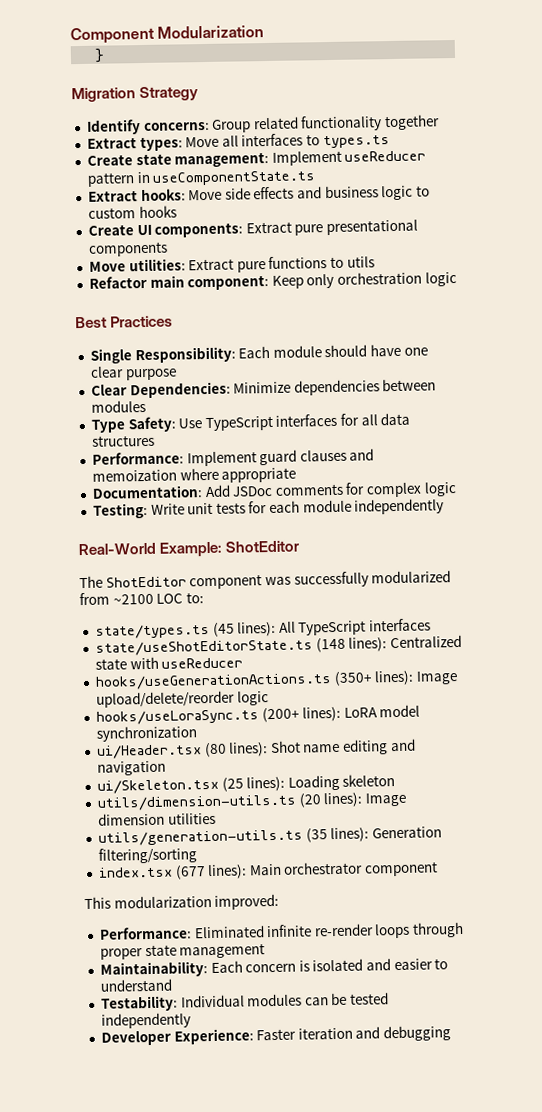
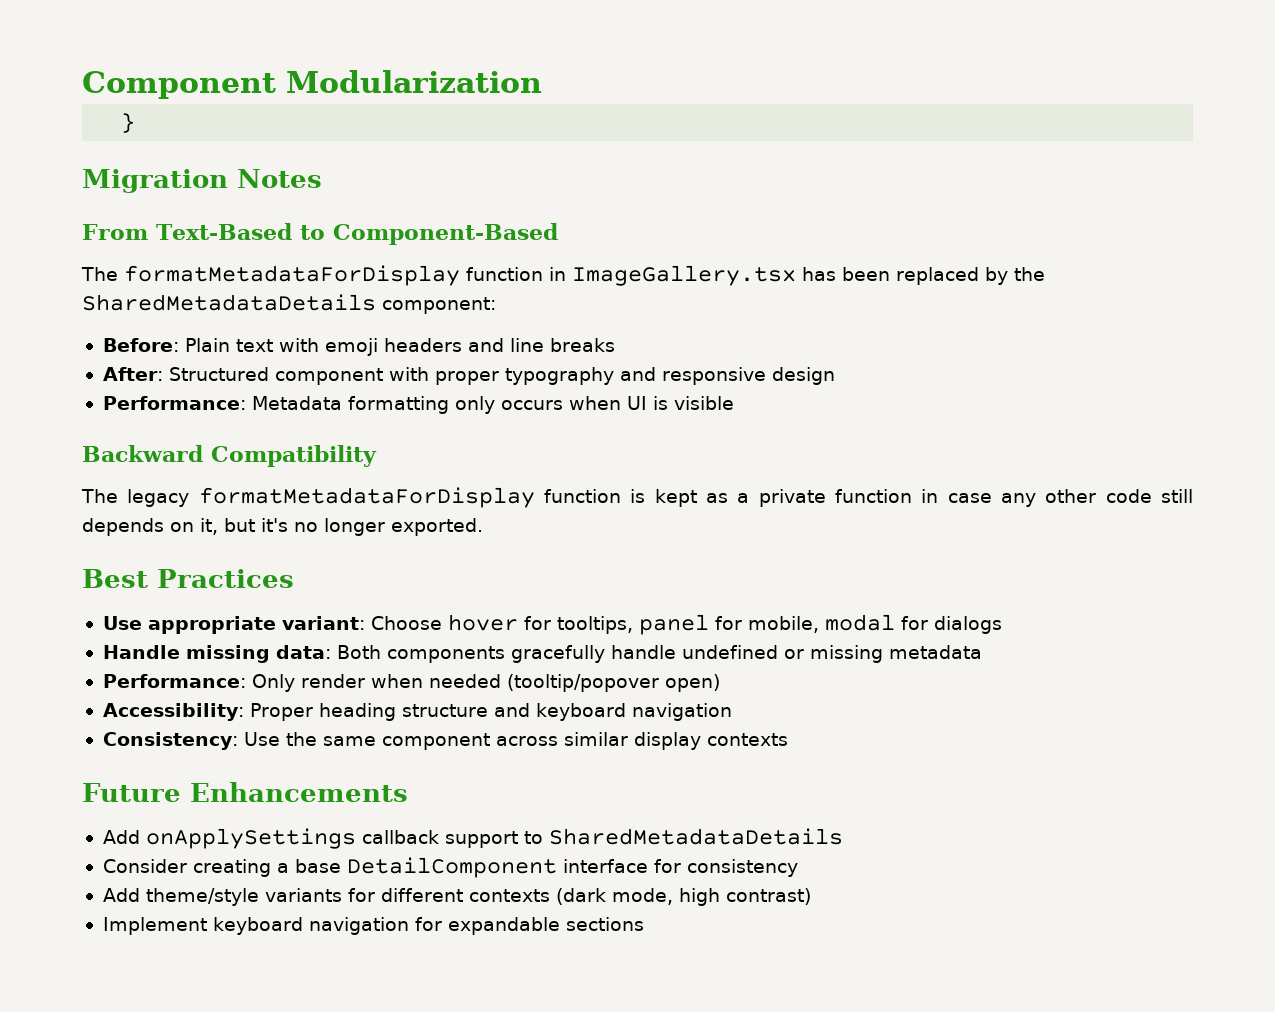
[139,86,199,102] [85,114,441,135] [86,133,390,152] [86,150,427,168] [86,170,317,187] [87,185,431,202] [87,205,177,219] [87,219,419,238] [87,241,168,257] [88,256,375,273] [88,271,457,291] [75,315,174,329] [89,343,428,364] [89,366,177,381] [90,378,437,399] [90,399,146,413] [90,412,411,433] [91,434,155,447] [91,448,375,467] [91,467,297,483] [91,482,457,499] [92,498,445,519] [78,540,301,557] [79,570,452,590] [79,592,204,606] [94,618,432,639] [94,634,462,656] [94,656,244,670] [94,670,458,690] [95,690,269,708] [95,704,421,725] [95,725,197,742] [96,738,416,759] [96,760,166,776] [96,774,396,794] [96,792,407,811] [97,812,216,826] [97,826,442,846] [97,847,197,864] [97,861,439,880] [84,893,280,910] [98,921,465,940] [99,943,266,960] [99,958,449,978] [99,978,172,992] [100,992,390,1012] [100,1012,191,1029] [100,1025,452,1046] Strategy // Identify concerns: Group related functionality together // Extract types: Move all interfaces to types.ts // Create state management: Implement useReducer pattern in useComponentState.ts // Extract hooks: Move side effects and business logic to custom hooks // Create UI components: Extract pure presentational components // Move utilities: Extract pure functions to utils // Refactor main component: Keep only orchestration logic // Best Practices // Single Responsibility: Each module should have one clear purpose // Clear Dependencies: Minimize dependencies between modules // Type Safety: Use TypeScript interfaces for all data structures // Performance: Implement guard clauses and memoization where appropriate // Documentation: Add JSDoc comments for complex logic // Testing: Write unit tests for each module independently // Real-World Example: ShotEditor // The ShotEditor component was successfully modularized from ~2100 LOC to: // state/types.ts (45 lines): All TypeScript interfaces // state/useShotEditorState.ts (148 lines): Centralized state with useReducer // hooks/useGenerationActions.ts (350+ lines): Image upload/delete/reorder logic // hooks/useLoraSync.ts (200+ lines): LoRA model synchronization // ui/Header.tsx (80 lines): Shot name editing and navigation // ui/Skeleton.tsx (25 lines): Loading skeleton // utils/dimension-utils.ts (20 lines): Image dimension utilities // utils/generation-utils.ts (35 lines): Generation filtering/sorting // index.tsx (677 lines): Main orchestrator component // This modularization improved: // Performance: Eliminated infinite re-render loops through proper state management // Maintainability: Each concern is isolated and easier to understand // Testability: Individual modules can be tested independently // Developer Experience: Faster iteration and debugging -> [237,169,322,188] [82,223,558,245] [81,265,1045,286] [82,294,496,314] [102,338,615,356] [102,367,835,385] [102,396,734,414] [82,445,377,467] [81,487,1193,508] [82,518,483,536] [82,569,294,588] [102,614,1002,635] [102,645,982,663] [102,674,720,692] [102,703,732,721] [102,732,788,750] [82,782,408,802] [102,828,843,849] [102,857,798,878] [102,888,811,906] [102,917,644,935] Notes // From Text-Based to Component-Based // The formatMetadataForDisplay function in ImageGallery.tsx has been replaced by the SharedMetadataDetails component: // Before: Plain text with emoji headers and line breaks // After: Structured component with proper typography and responsive design // Performance: Metadata formatting only occurs when UI is visible // Backward Compatibility // The legacy formatMetadataForDisplay function is kept as a private function in case any other code still depends on it, but it's no longer exported. // Best Practices // Use appropriate variant: Choose hover for tooltips, panel for mobile, modal for dialogs // Handle missing data: Both components gracefully handle undefined or missing metadata // Performance: Only render when needed (tooltip/popover open) // Accessibility: Proper heading structure and keyboard navigation // Consistency: Use the same component across similar display contexts // Future Enhancements // Add onApplySettings callback support to SharedMetadataDetails // Consider creating a base DetailComponent interface for consistency // Add theme/style variants for different contexts (dark mode, high contrast) // Implement keyboard navigation for expandable sections

